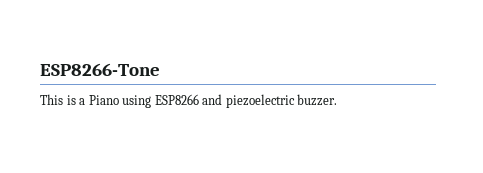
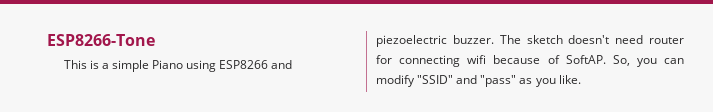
(86, 101) none -> [111,60,149,72] simple
(338, 100) none -> [499,35,684,44] [376,55,684,67] [376,75,581,87] The sketch doesn't need router for connecting wifi because of SoftAP. So, you can modify "SSID" and "pass" as you like.

